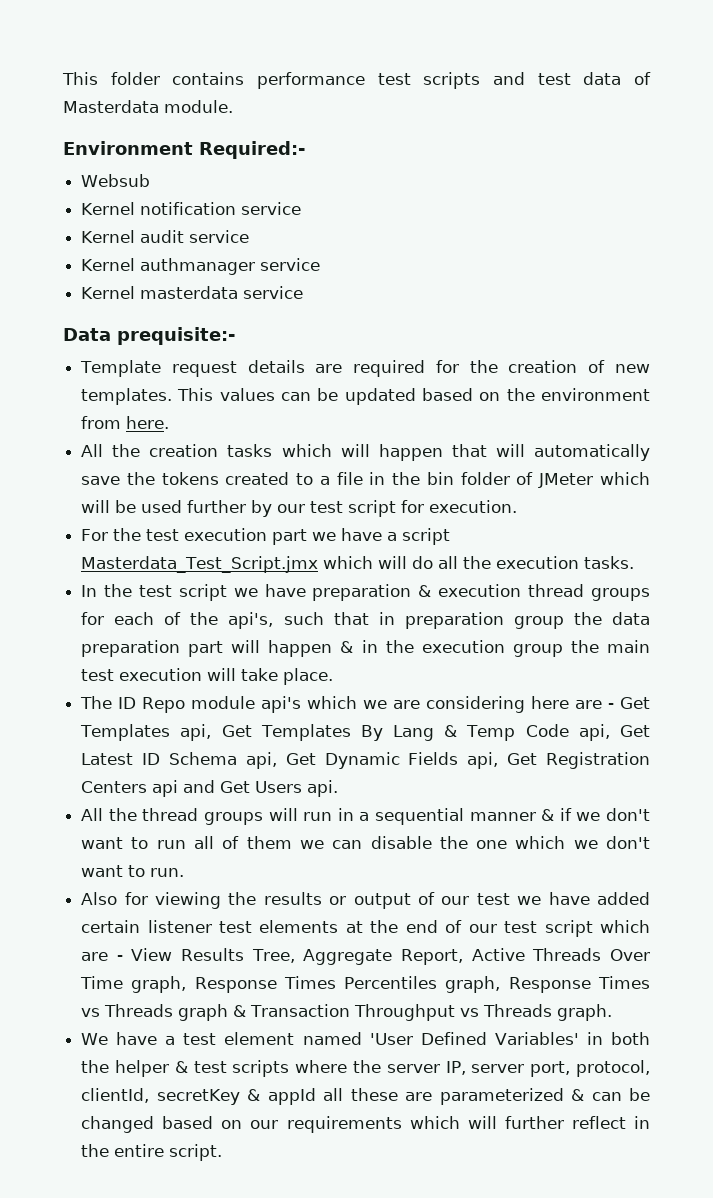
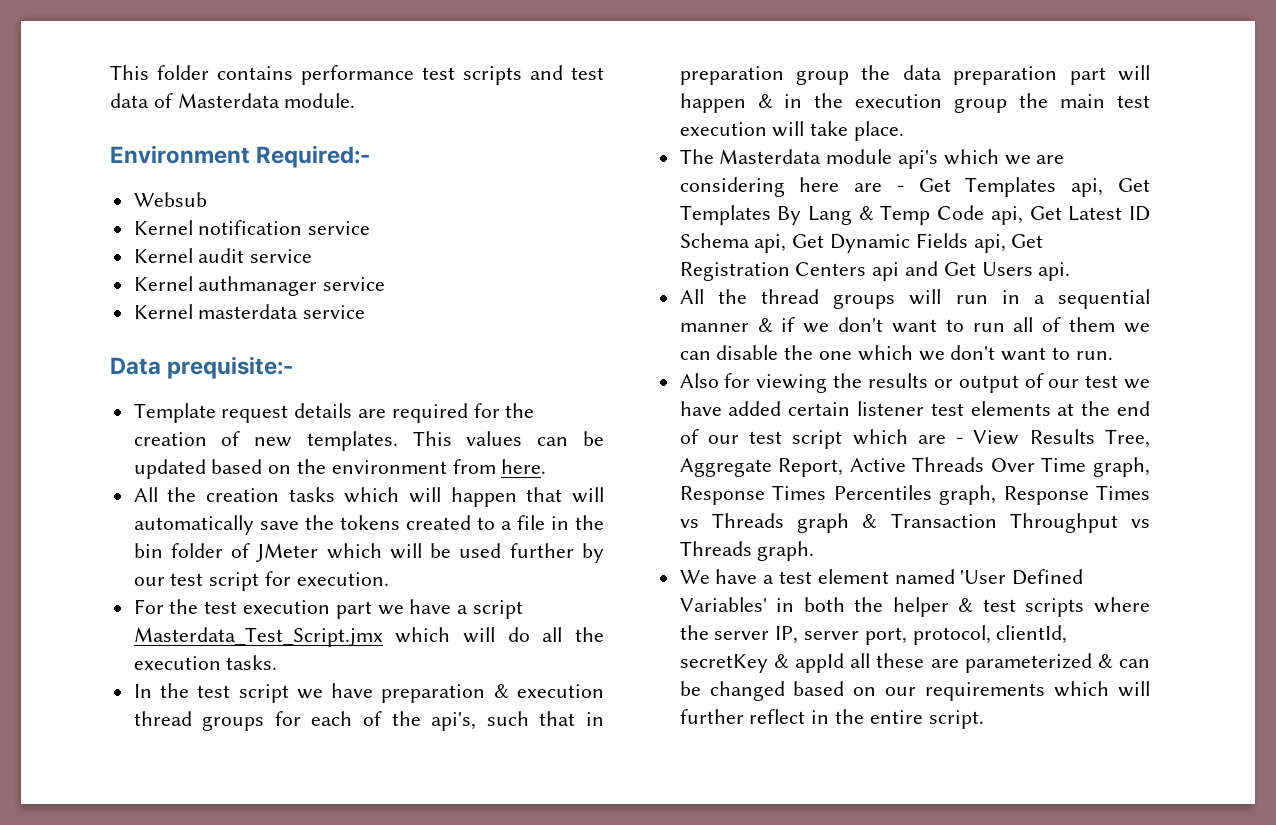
[118,697,186,713] ID Repo -> [719,149,822,164] Masterdata

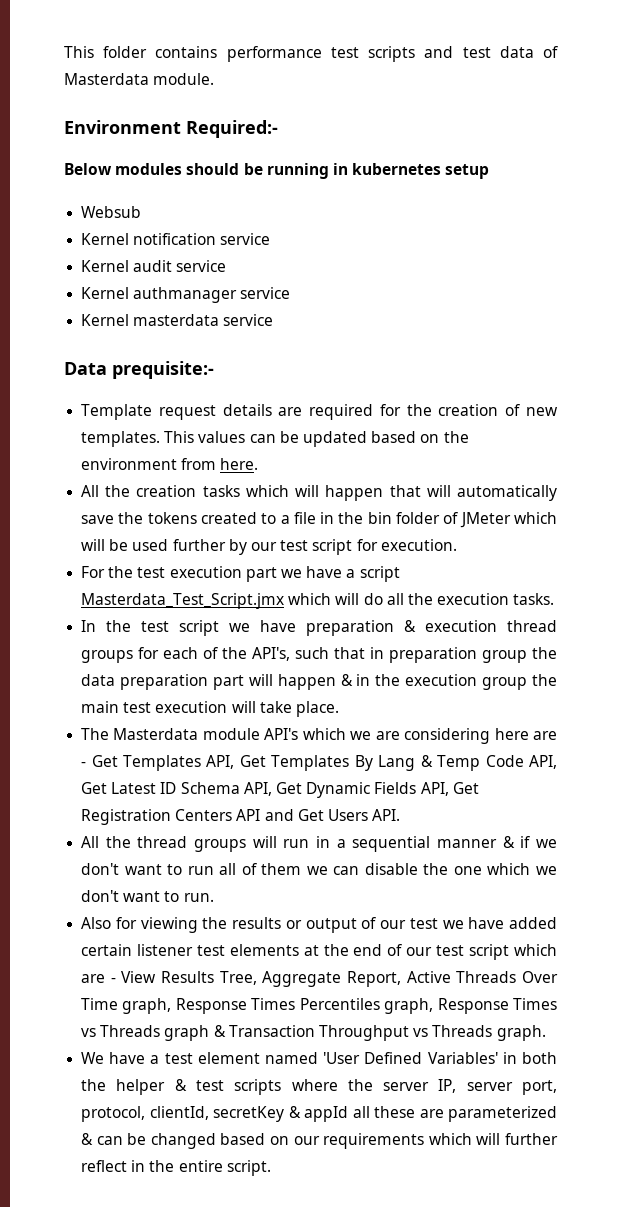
(371, 156) none -> [64,163,490,179] // Below modules should be running in kubernetes setup
[431,712,477,731] api's, -> [252,647,291,661] API's,
[898,150,939,169] api's -> [264,728,299,740] API's
[1071,178,1104,197] api, -> [206,755,235,769] API,
[990,206,1023,225] api, -> [528,755,557,769] API,
[754,234,787,253] api, -> [243,782,272,796] API,
[973,234,1006,253] api, -> [420,782,449,796] API,
[872,262,900,281] api -> [236,809,261,821] API
[1038,262,1071,281] api. -> [372,809,401,821] API.

